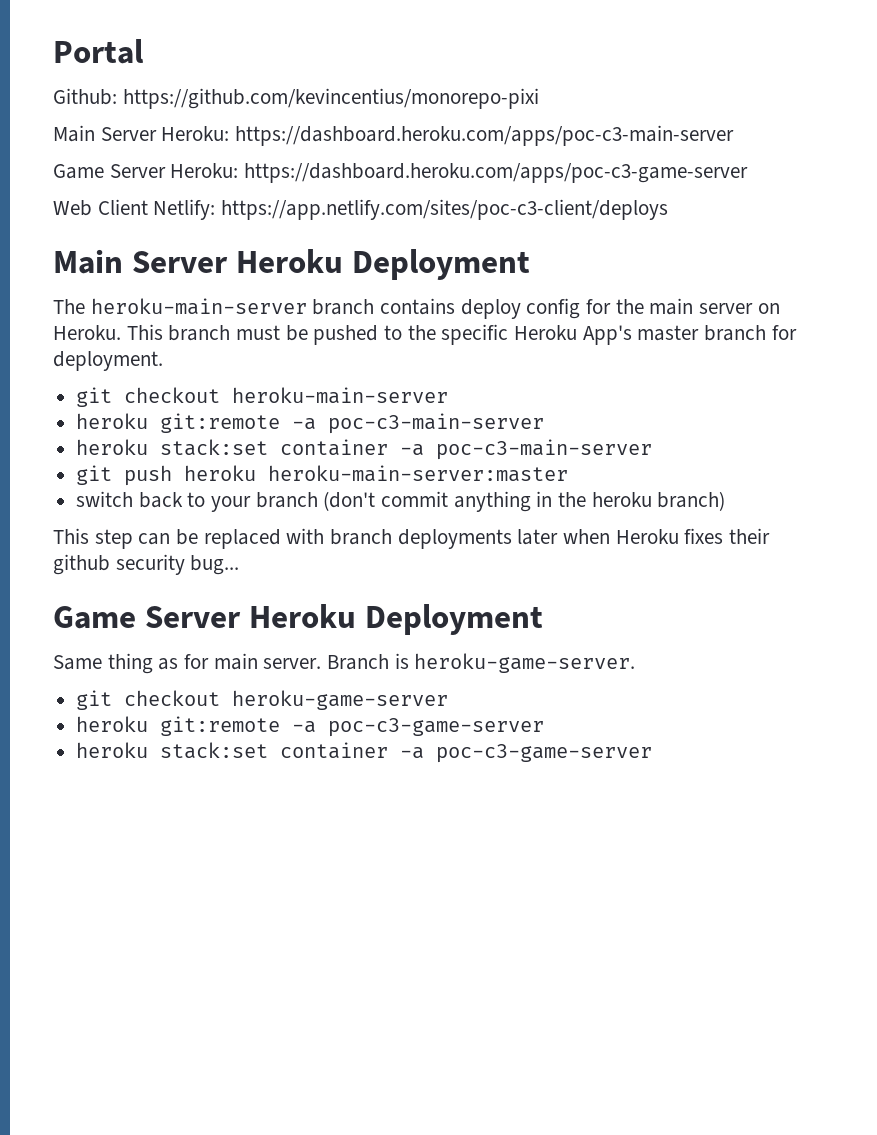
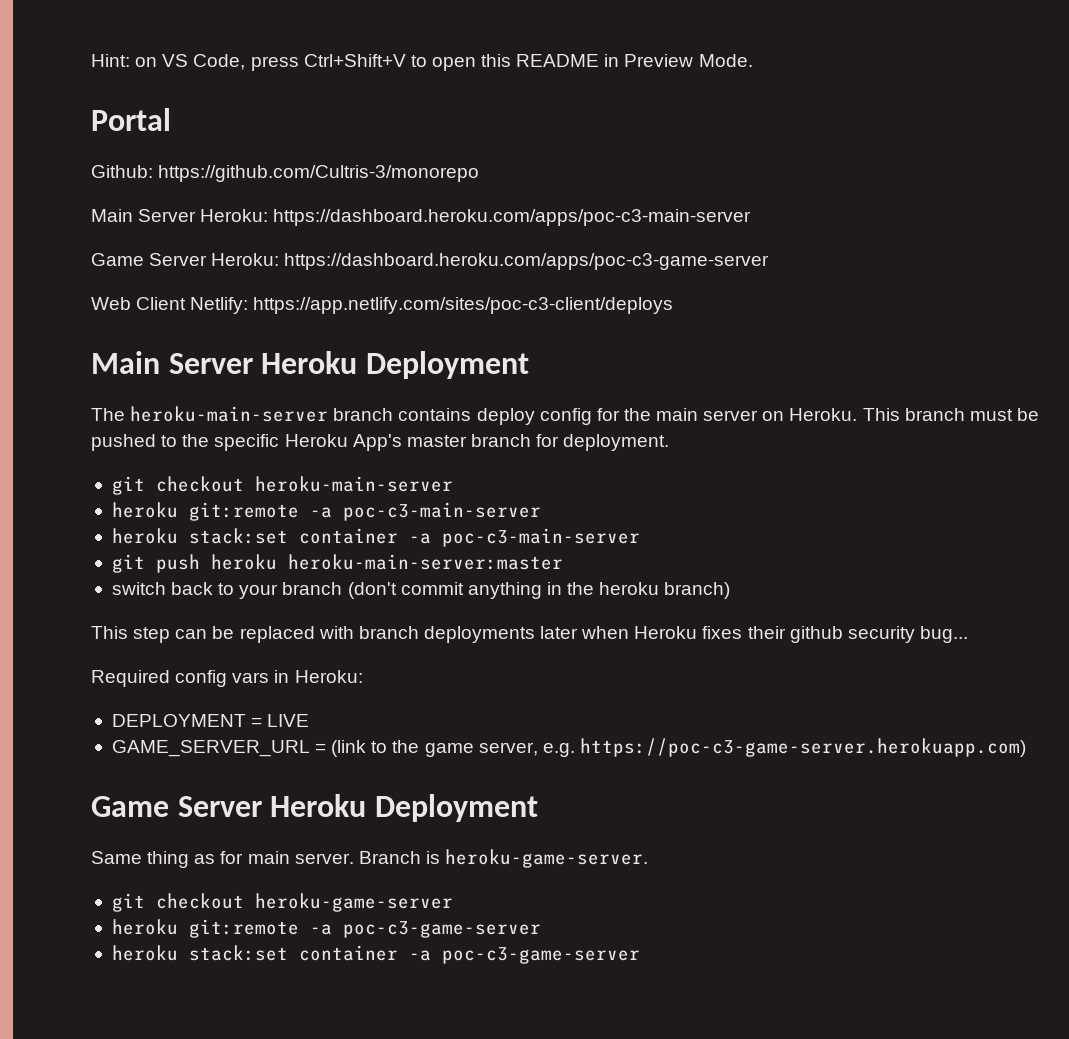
(53, 51) none -> [91,54,753,71] Hint: on VS Code, press Ctrl+Shift+V to open this README in Preview Mode. //
[122,88,539,109] https://github.com/kevincentius/monorepo-pixi -> [158,165,480,182] https://github.com/Cultris-3/monorepo
(240, 565) none -> [91,670,363,687] [111,714,310,727] [111,738,1026,757] // Required config vars in Heroku: // DEPLOYMENT = LIVE // GAME_SERVER_URL = (link to the game server, e.g. https://poc-c3-game-server.herokuapp.com)

